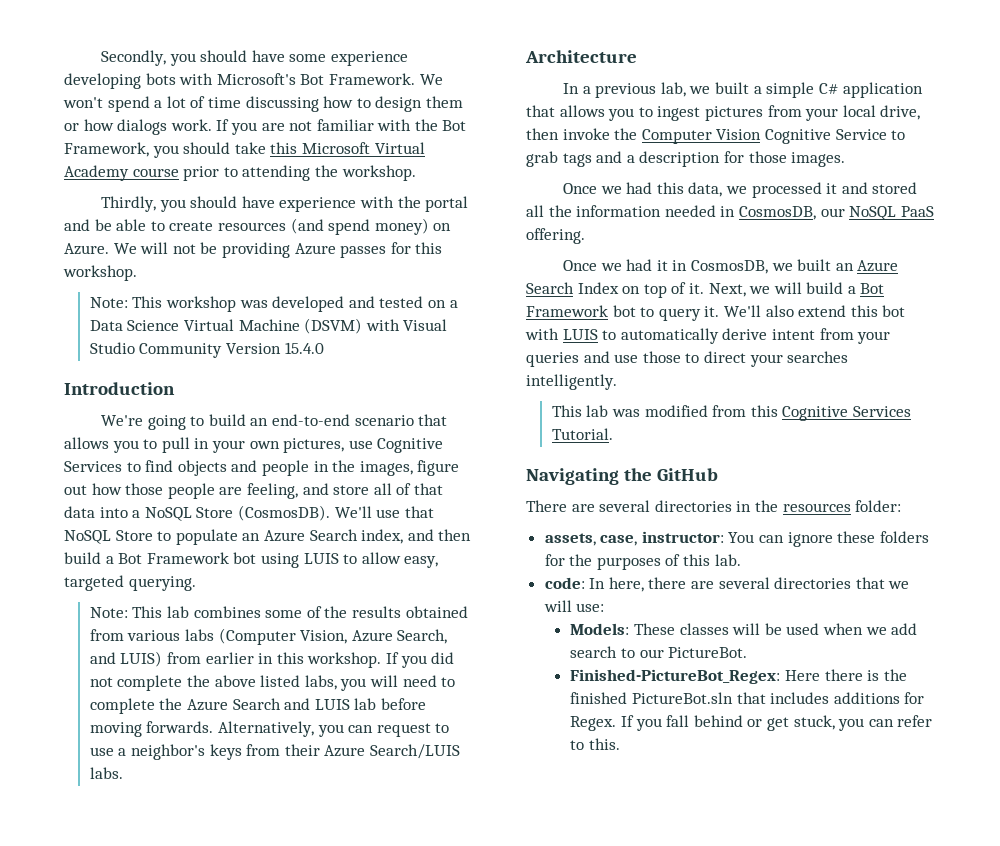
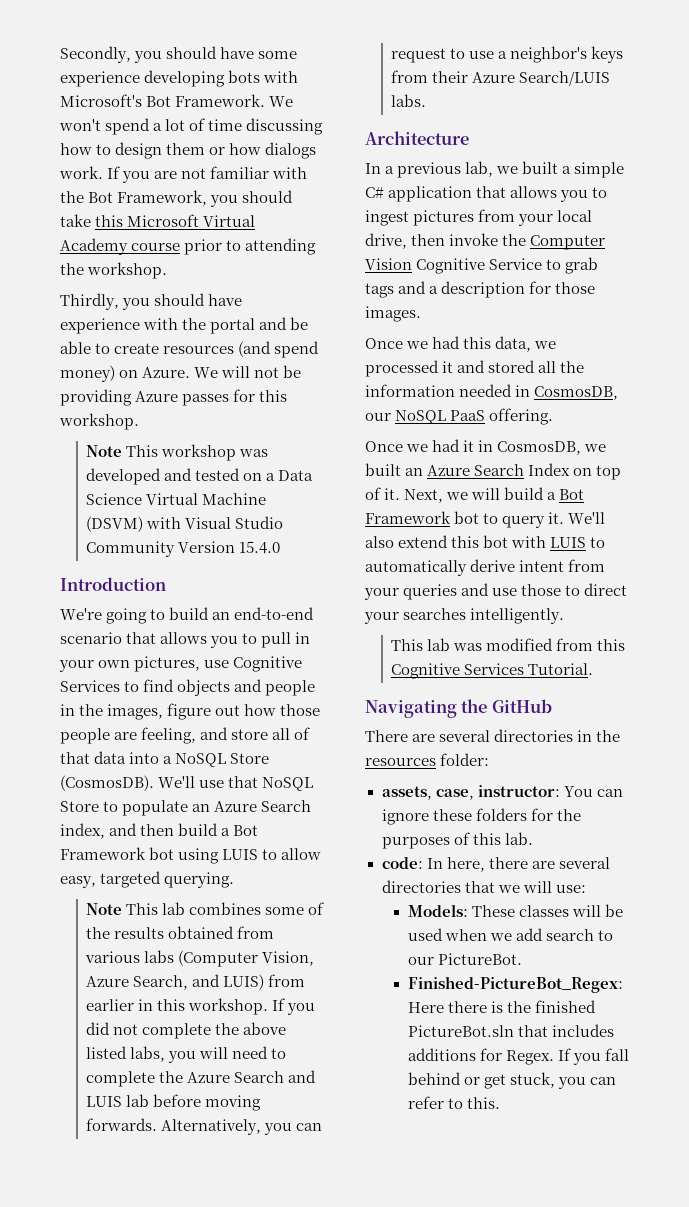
[89,297,128,308] Note: -> [86,445,123,457] Note
[89,607,128,618] Note: -> [86,903,123,915] Note

